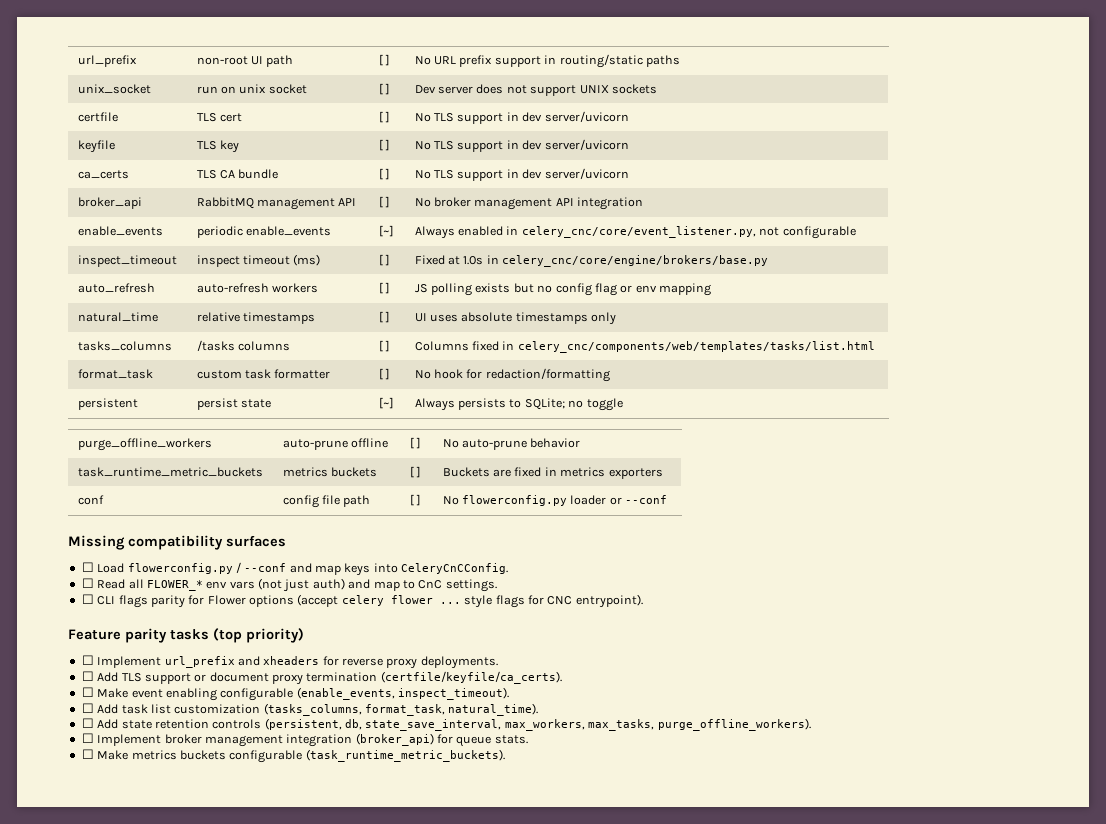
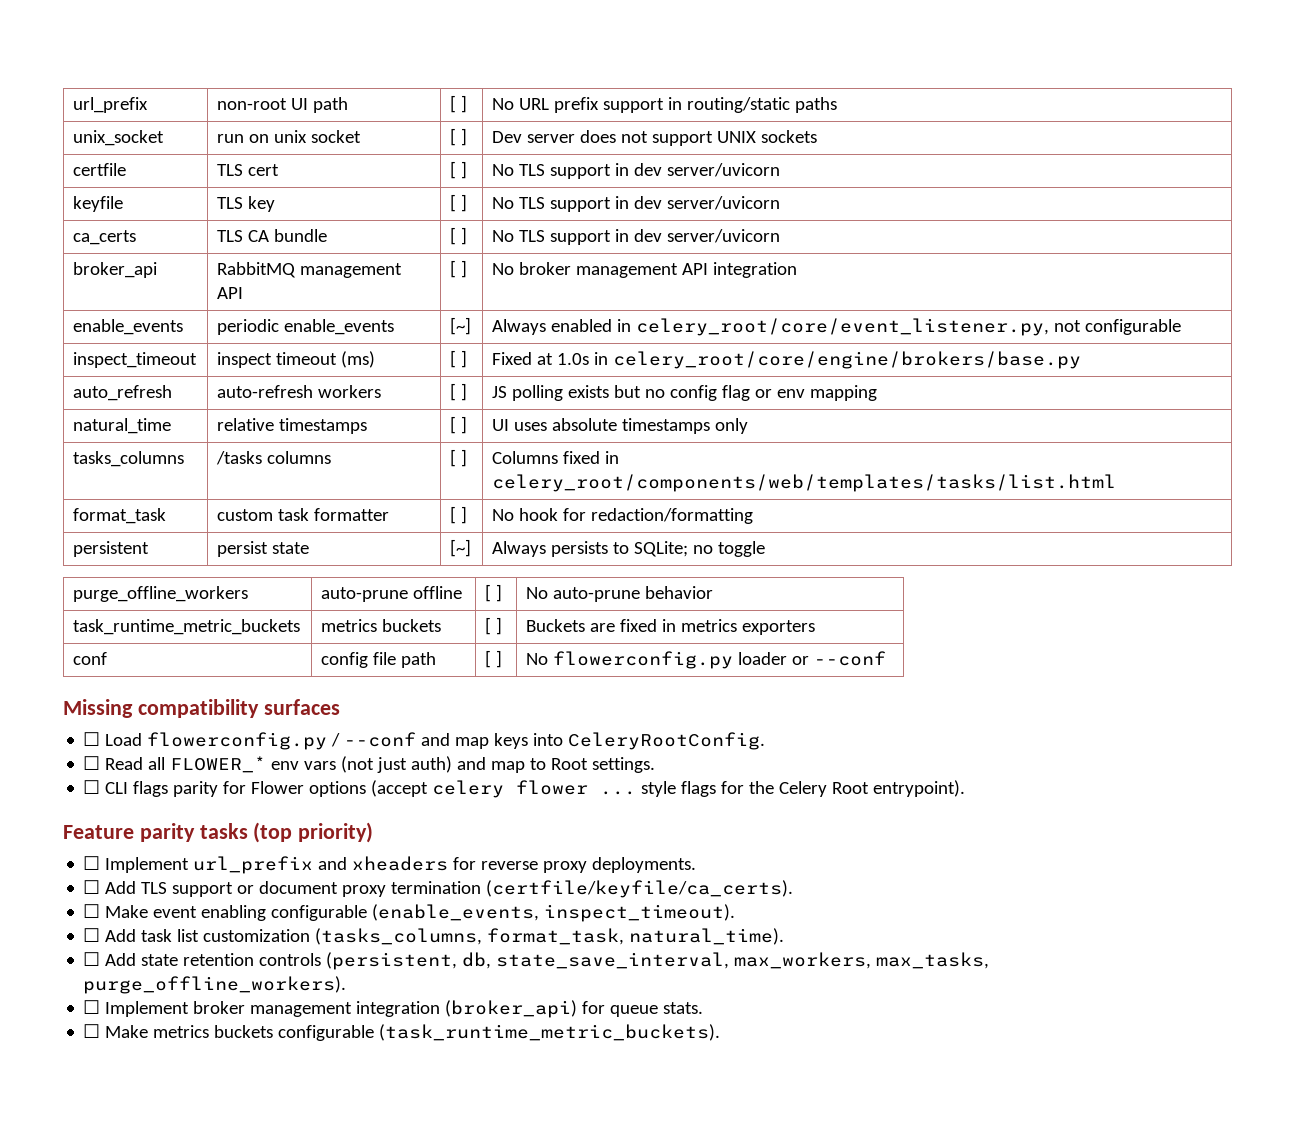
[521,226,756,238] celery_cnc/core/event_listener.py, -> [636,318,1050,336] celery_root/core/event_listener.py,
[502,255,769,267] celery_cnc/core/engine/brokers/base.py -> [613,351,1082,369] celery_root/core/engine/brokers/base.py
[517,341,875,353] celery_cnc/components/web/templates/tasks/list.html -> [492,474,1117,492] celery_root/components/web/templates/tasks/list.html
[401,563,509,574] CeleryCnCConfig. -> [568,732,766,750] CeleryRootConfig.
[418,580,443,589] CnC -> [551,758,589,770] Root
[547,596,573,605] CNC -> [749,781,870,797] the Celery Root

